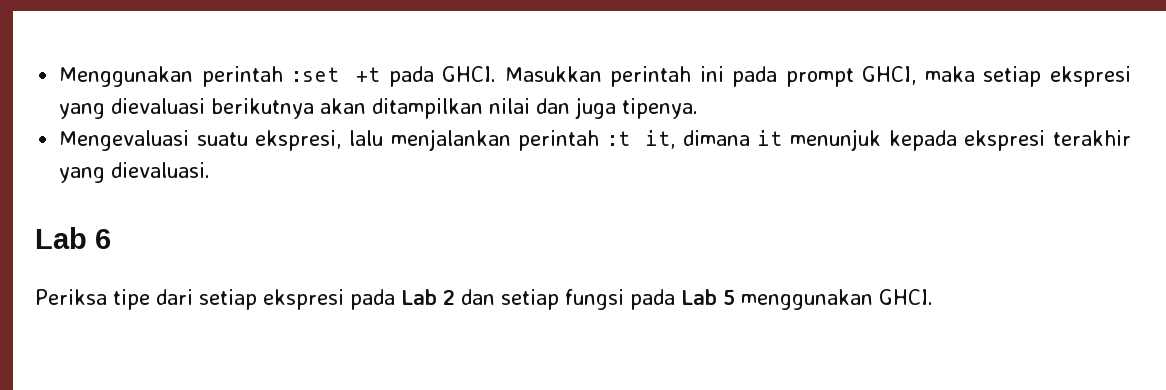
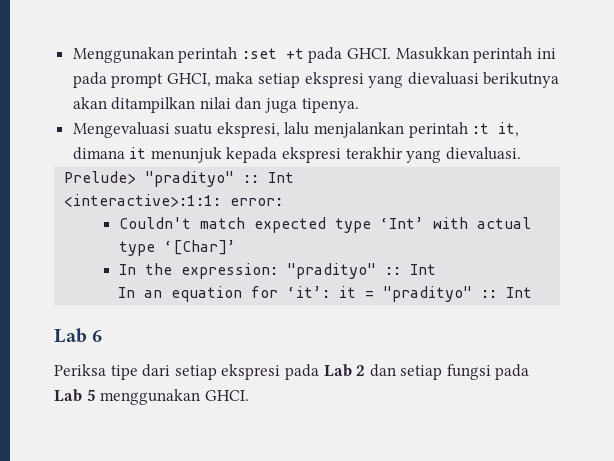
(211, 170) none -> [64,171,295,187] [64,194,284,207] [118,217,531,233] [118,240,236,256] [118,263,436,279] [118,286,533,302] // Prelude> "pradityo" :: Int // <interactive>:1:1: error: // Couldn't match expected type ‘Int’ with actual type ‘[Char]’ // In the expression: "pradityo" :: Int // In an equation for ‘it’: it = "pradityo" :: Int

